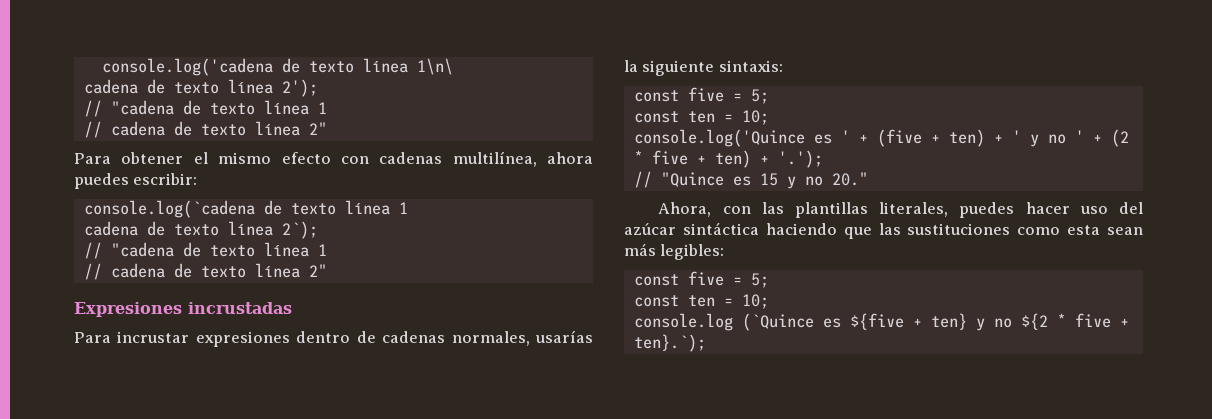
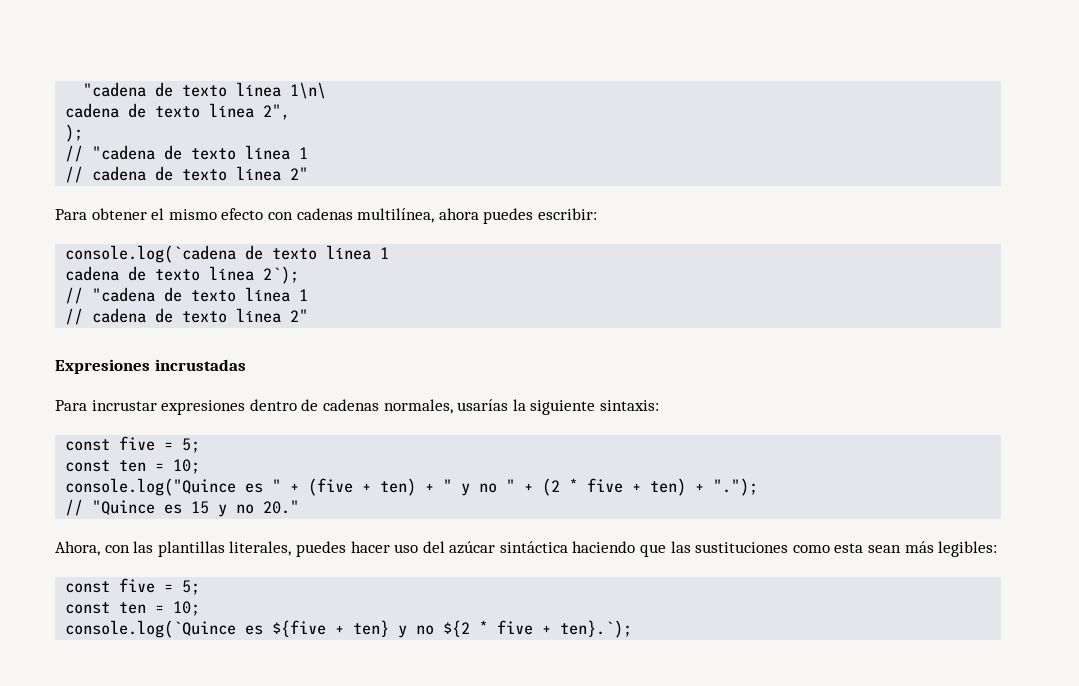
[101,58,273,76] console.log('cadena -> [83,82,147,97] "cadena
[281,79,318,97] 2'); -> [263,104,291,120] [65,124,84,142] 2", // );
[633,129,850,147] console.log('Quince es ' -> [65,478,282,496] console.log("Quince es "
[1011,130,1084,147] ' y no ' -> [443,479,516,496] " y no "
[777,150,823,168] '.'); -> [713,478,759,496] ".");
[633,313,814,331] console.log (`Quince -> [65,620,237,638] console.log(`Quince

